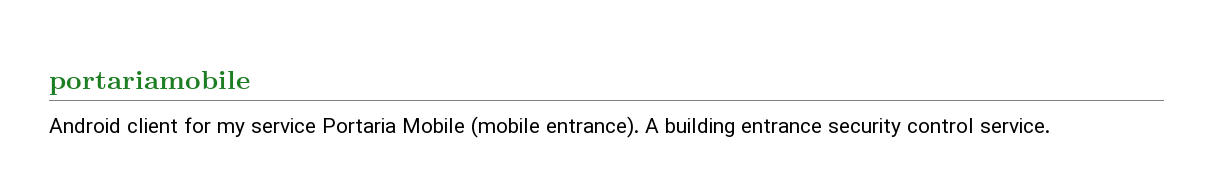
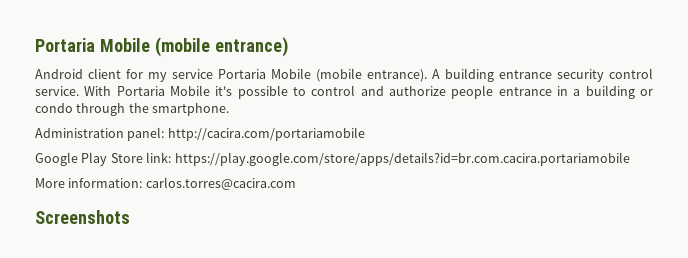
[49,71,250,95] portariamobile -> [35,37,288,57] Portaria Mobile (mobile entrance)
(1050, 125) none -> [84,85,654,99] [35,103,230,116] [35,127,365,141] [35,152,630,166] [35,177,296,190] [35,210,130,224] With Portaria Mobile it's possible to control and authorize people entrance in a building or condo through the smartphone. // Administration panel: http://cacira.com/portariamobile // Google Play Store link: https://play.google.com/store/apps/details?id=br.com.cacira.portariamobile // More information: carlos.torres@cacira.com // Screenshots

